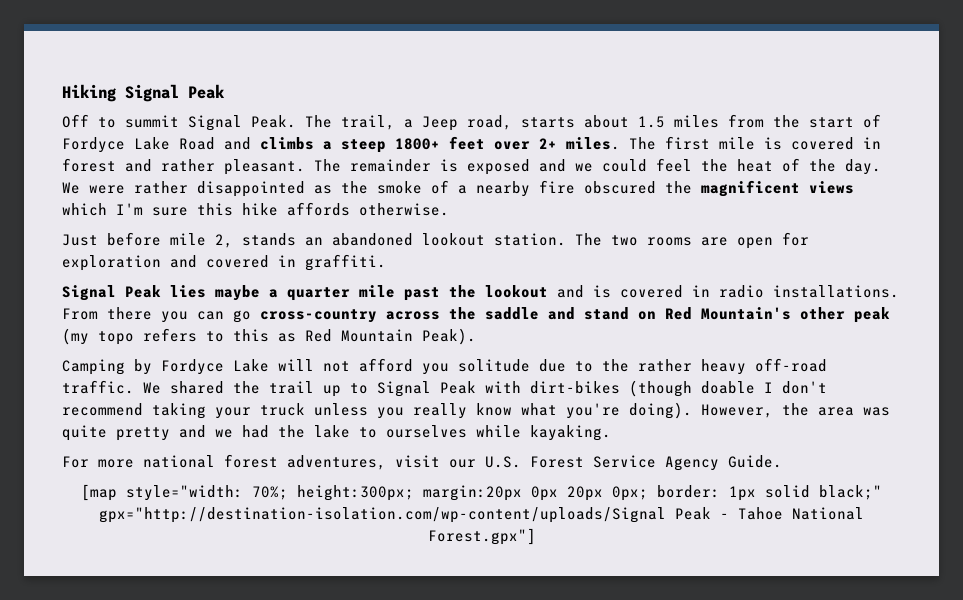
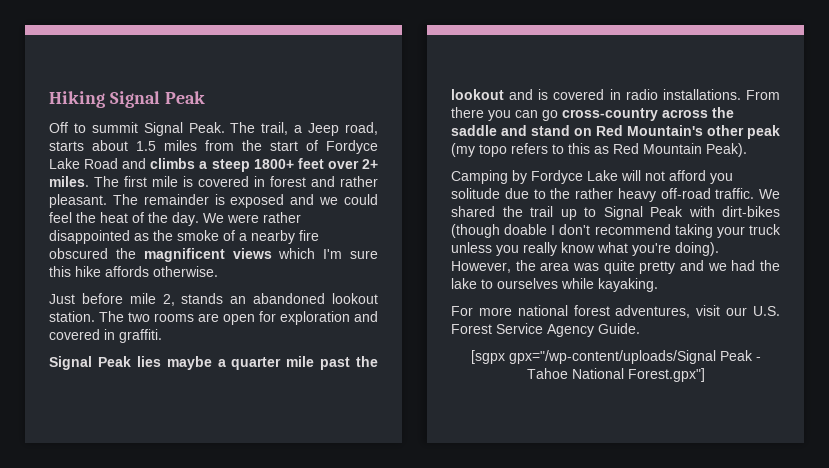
[81,484,882,501] [99,507,666,523] [map style="width: 70%; height:300px; margin:20px 0px 20px 0px; border: 1px solid black;" gpx="http://destination-isolation.com/wp-content/uploads/Signal -> [470,350,716,364] [sgpx gpx="/wp-content/uploads/Signal

